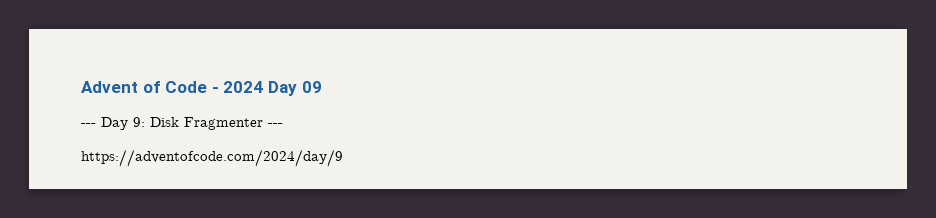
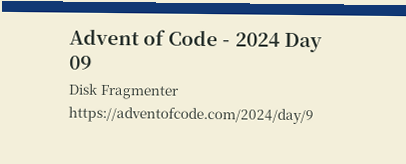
[81,117,145,130] --- Day 9: -> (92, 62) none
[268,123,283,127] --- -> (179, 92) none

